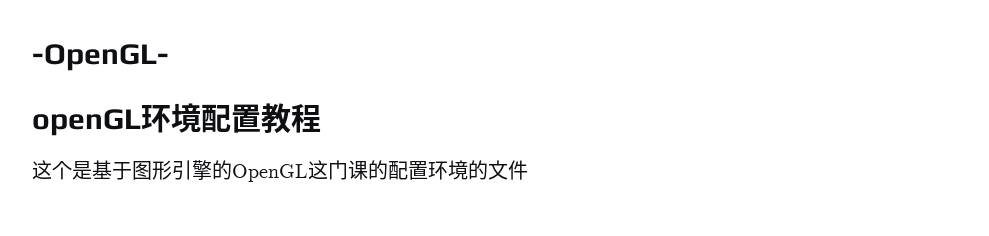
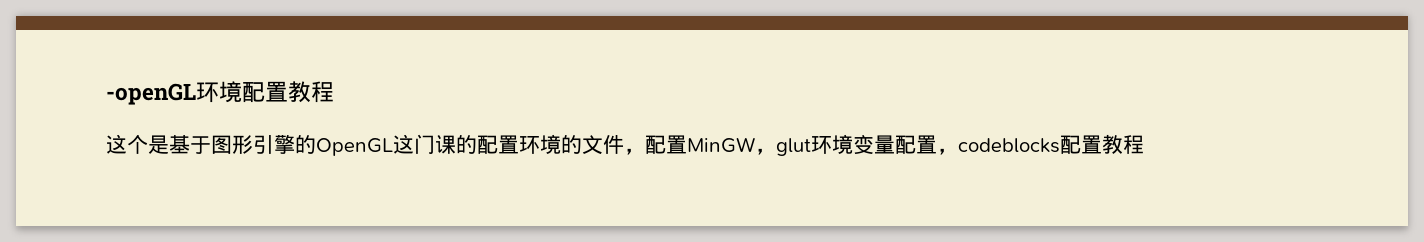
[32,44,169,71] [32,109,141,136] -OpenGL- // openGL -> [106,83,196,105] -openGL
(528, 170) none -> [624,134,1144,156] ，配置MinGW，glut环境变量配置，codeblocks配置教程

